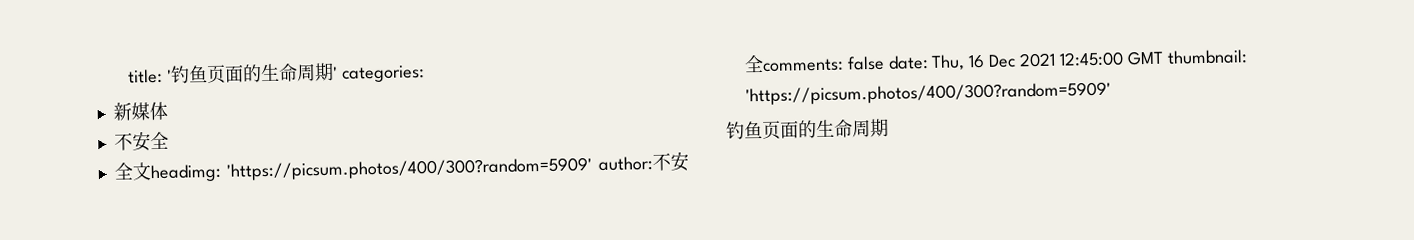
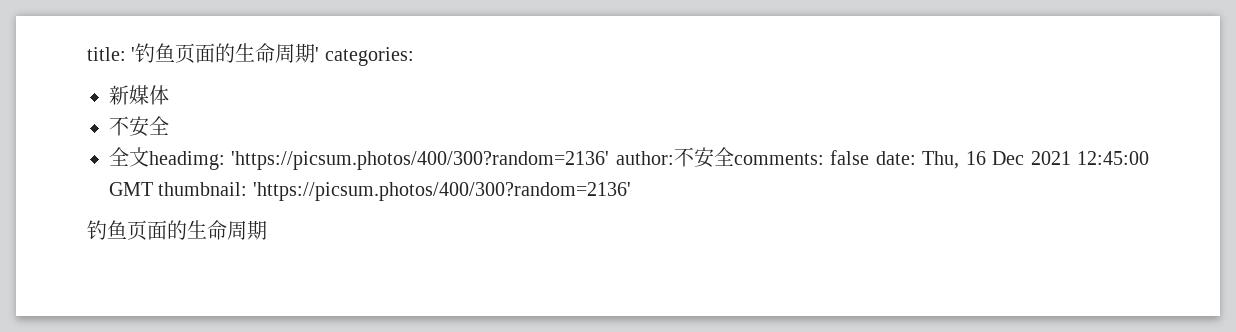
[226,157,593,181] 'https://picsum.photos/400/300?random=5909' -> [231,151,610,170] 'https://picsum.photos/400/300?random=2136'
[744,81,1111,106] 'https://picsum.photos/400/300?random=5909' -> [252,182,631,201] 'https://picsum.photos/400/300?random=2136'

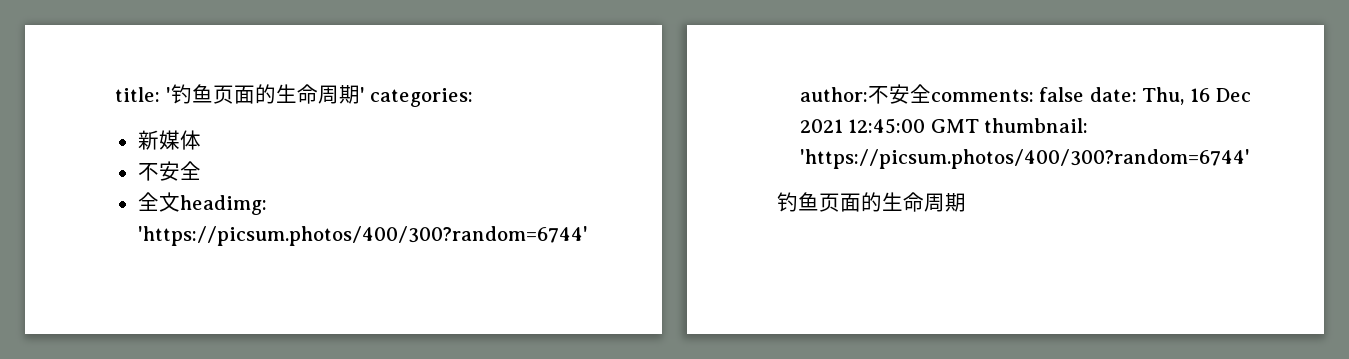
[231,151,610,170] 'https://picsum.photos/400/300?random=2136' -> [137,226,588,246] 'https://picsum.photos/400/300?random=6744'
[252,182,631,201] 'https://picsum.photos/400/300?random=2136' -> [799,149,1250,169] 'https://picsum.photos/400/300?random=6744'

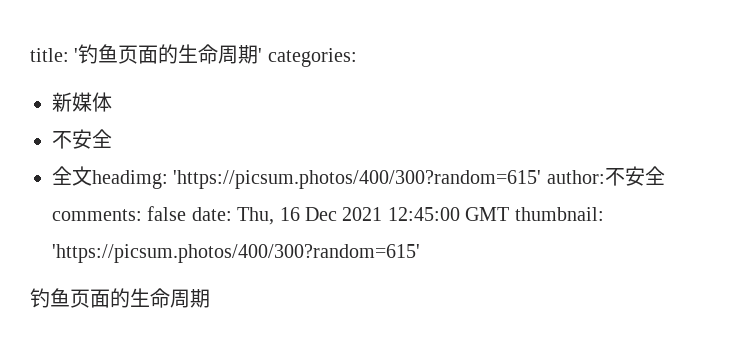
[137,226,588,246] 'https://picsum.photos/400/300?random=6744' -> [173,170,542,189] 'https://picsum.photos/400/300?random=615'
[799,149,1250,169] 'https://picsum.photos/400/300?random=6744' -> [52,244,420,263] 'https://picsum.photos/400/300?random=615'

